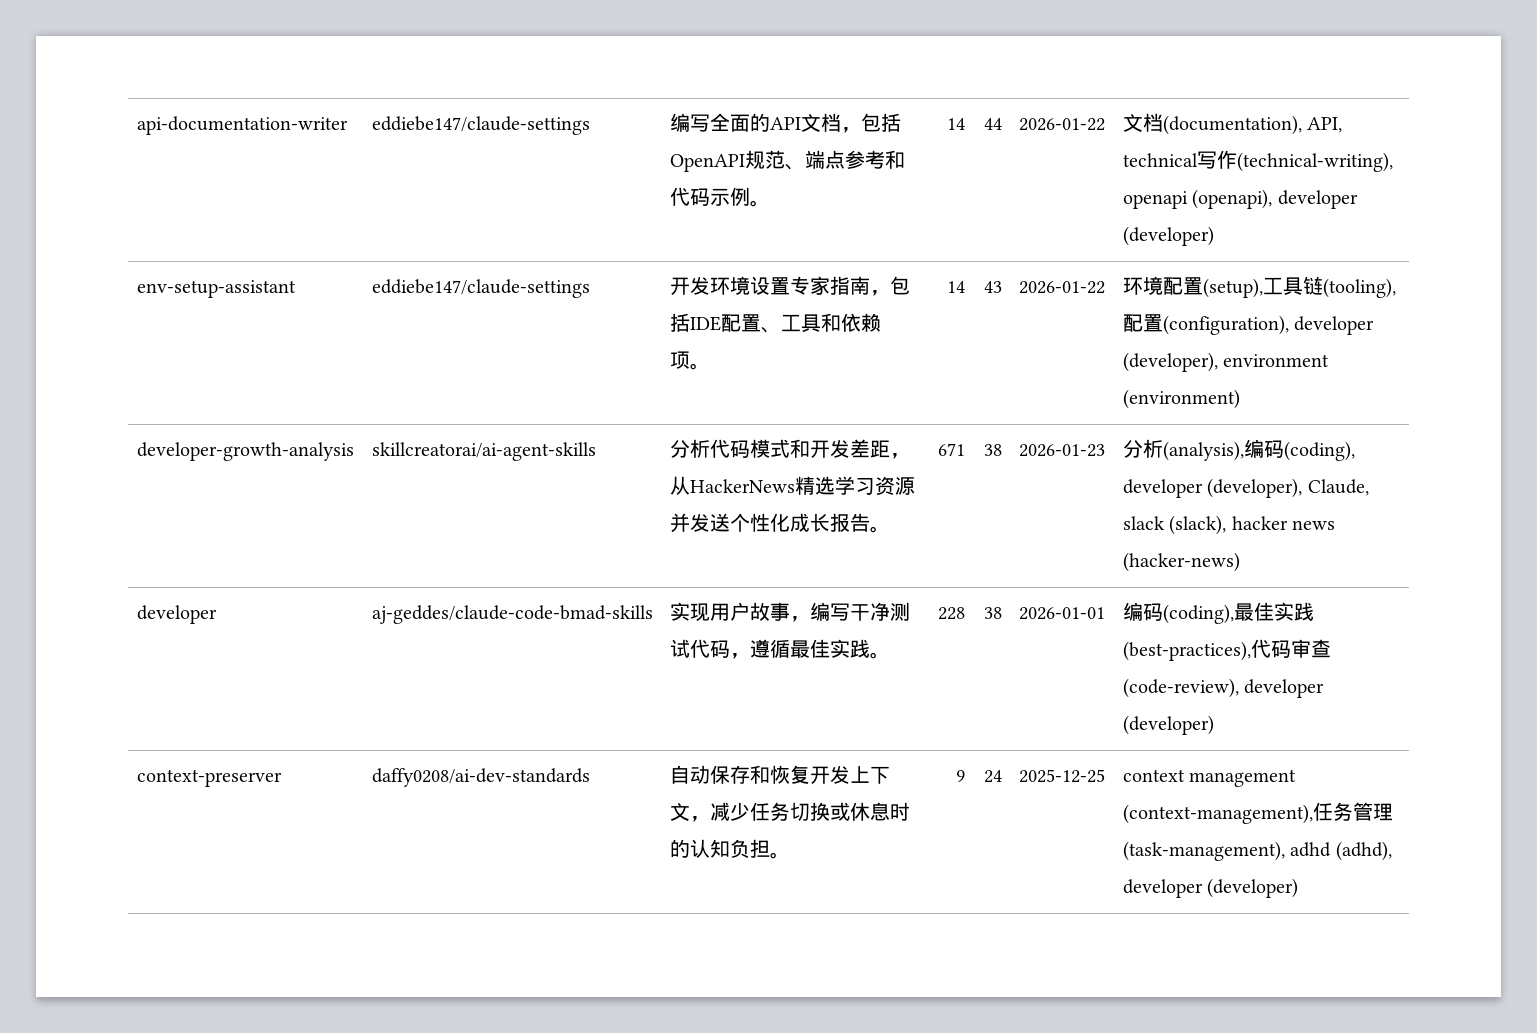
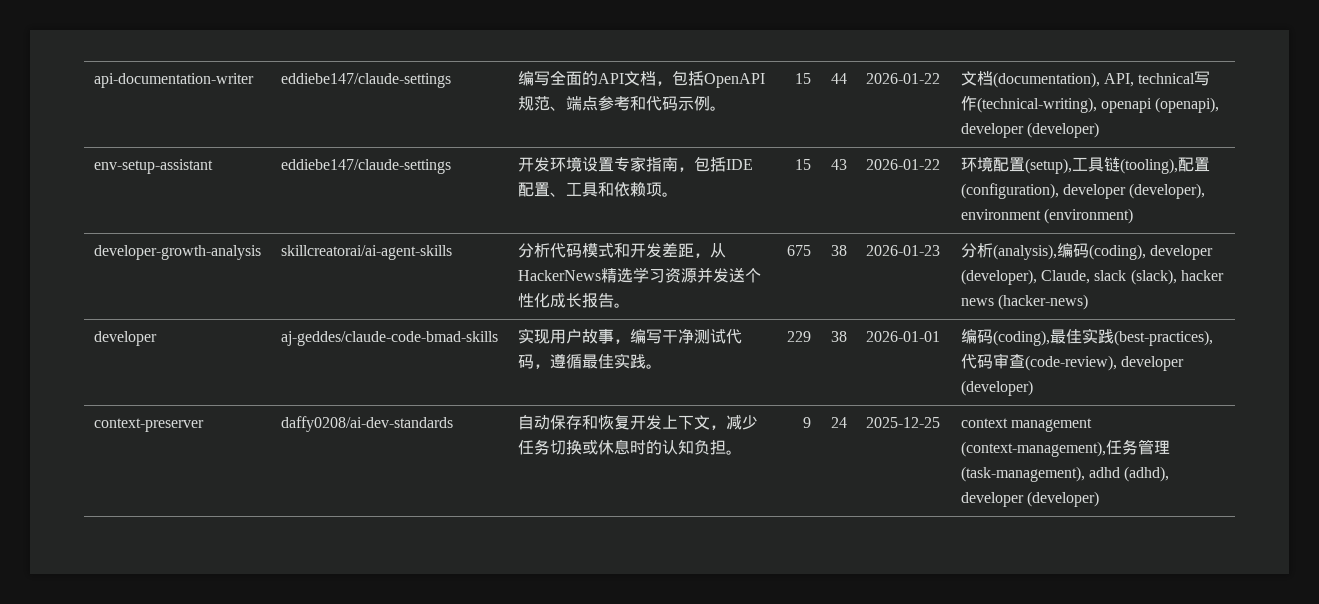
[947,118,966,130] 14 -> [795,73,812,84] 15
[947,281,966,293] 14 -> [795,159,812,170] 15
[938,443,966,456] 671 -> [787,245,812,256] 675
[938,607,966,620] 228 -> [787,331,812,342] 229

